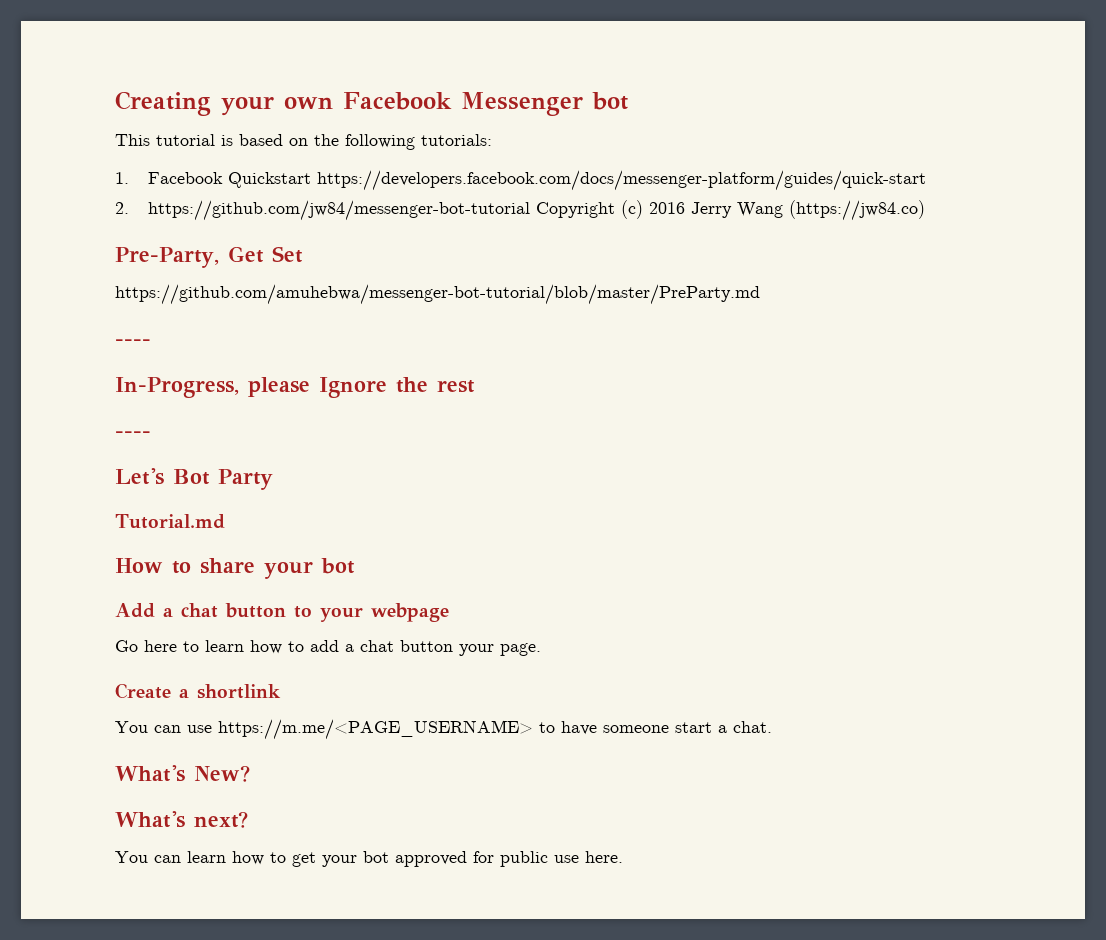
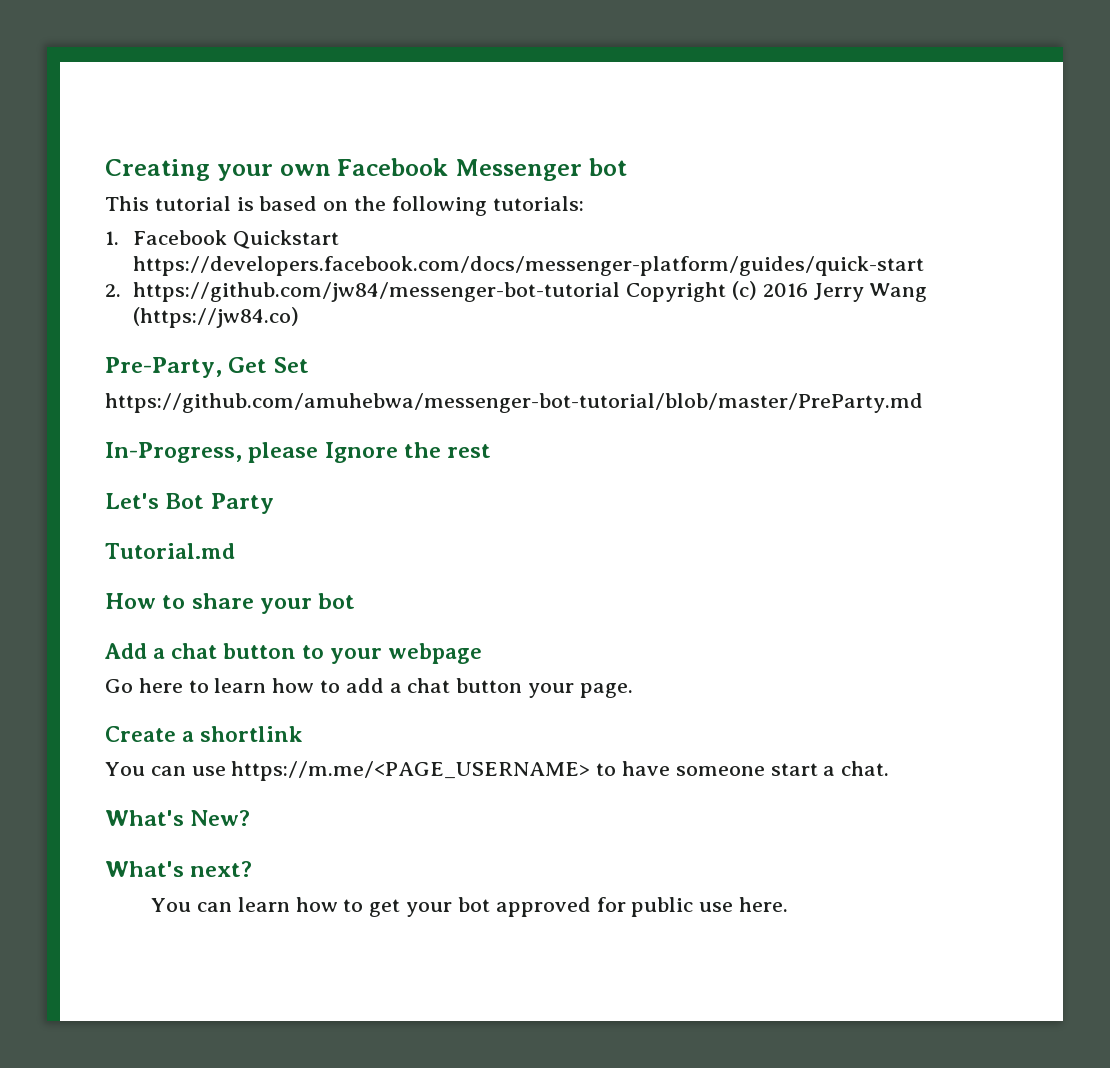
[115,339,151,346] // ---- -> (923, 403) none
[115,431,151,438] // ---- -> (492, 451) none

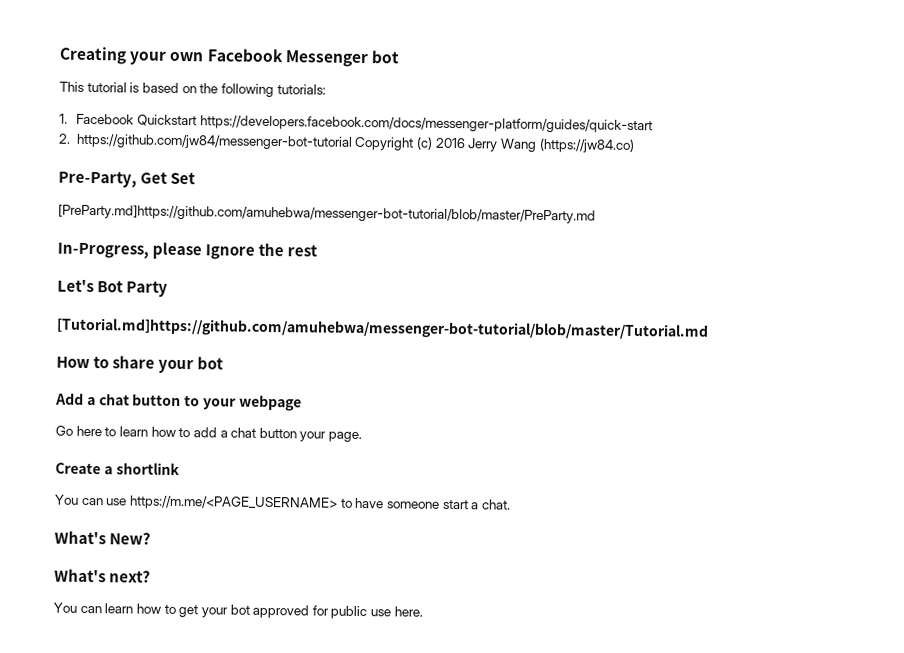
[105,393,923,413] https://github.com/amuhebwa/messenger-bot-tutorial/blob/master/PreParty.md -> [58,204,596,224] [PreParty.md]https://github.com/amuhebwa/messenger-bot-tutorial/blob/master/PreParty.md
[105,543,235,559] Tutorial.md -> [56,317,709,341] [Tutorial.md]https://github.com/amuhebwa/messenger-bot-tutorial/blob/master/Tutorial.md

